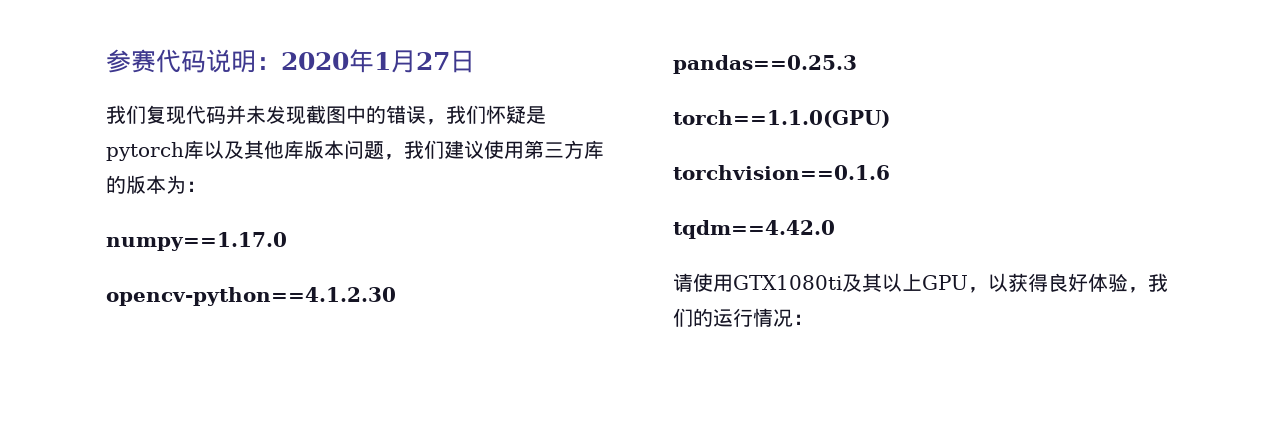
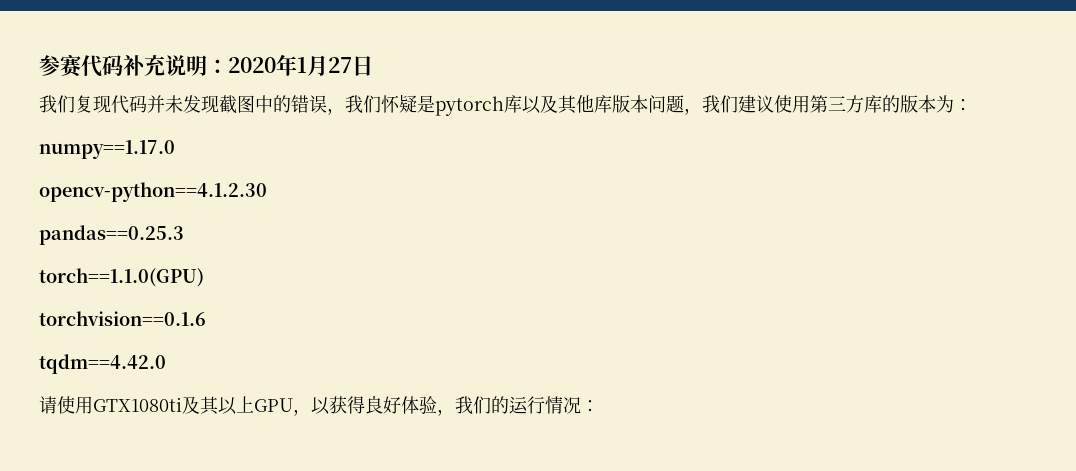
(206, 61) none -> [123,55,165,76] 补充

